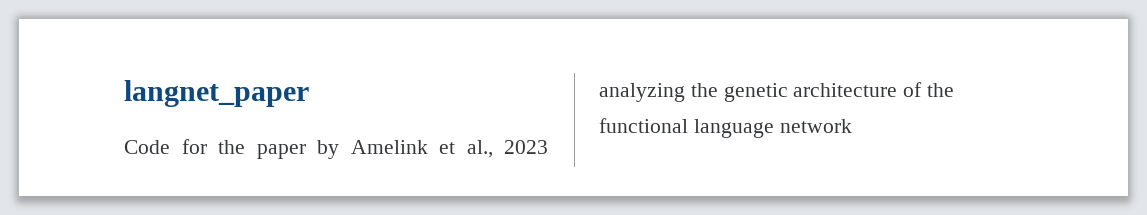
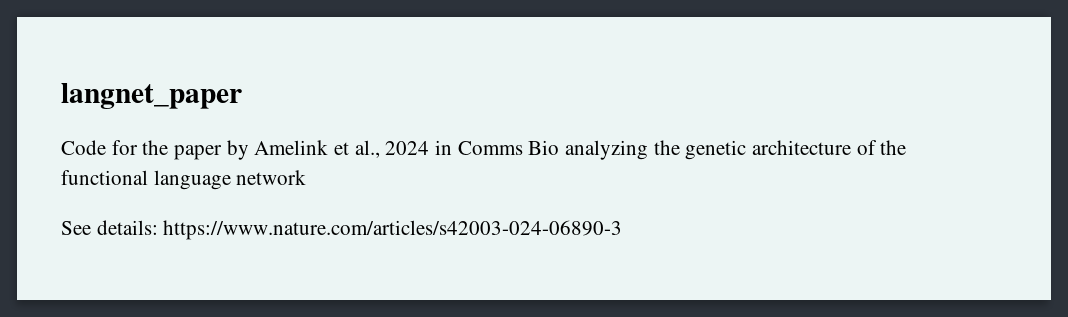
[504,140,548,154] 2023 -> [385,140,560,155] 2024 in Comms Bio
(852, 126) none -> [61,220,623,240] // See details: https://www.nature.com/articles/s42003-024-06890-3

